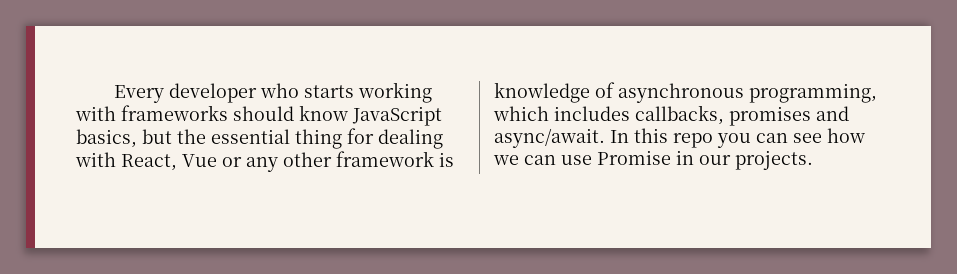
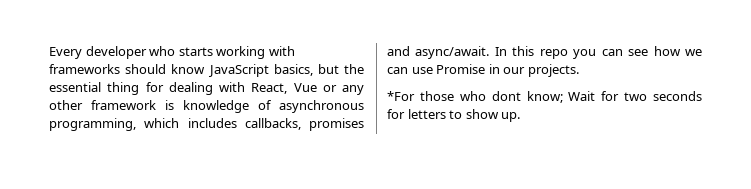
(813, 160) none -> [387,91,702,103] [387,109,521,122] // *For those who dont know; Wait for two seconds for letters to show up.

